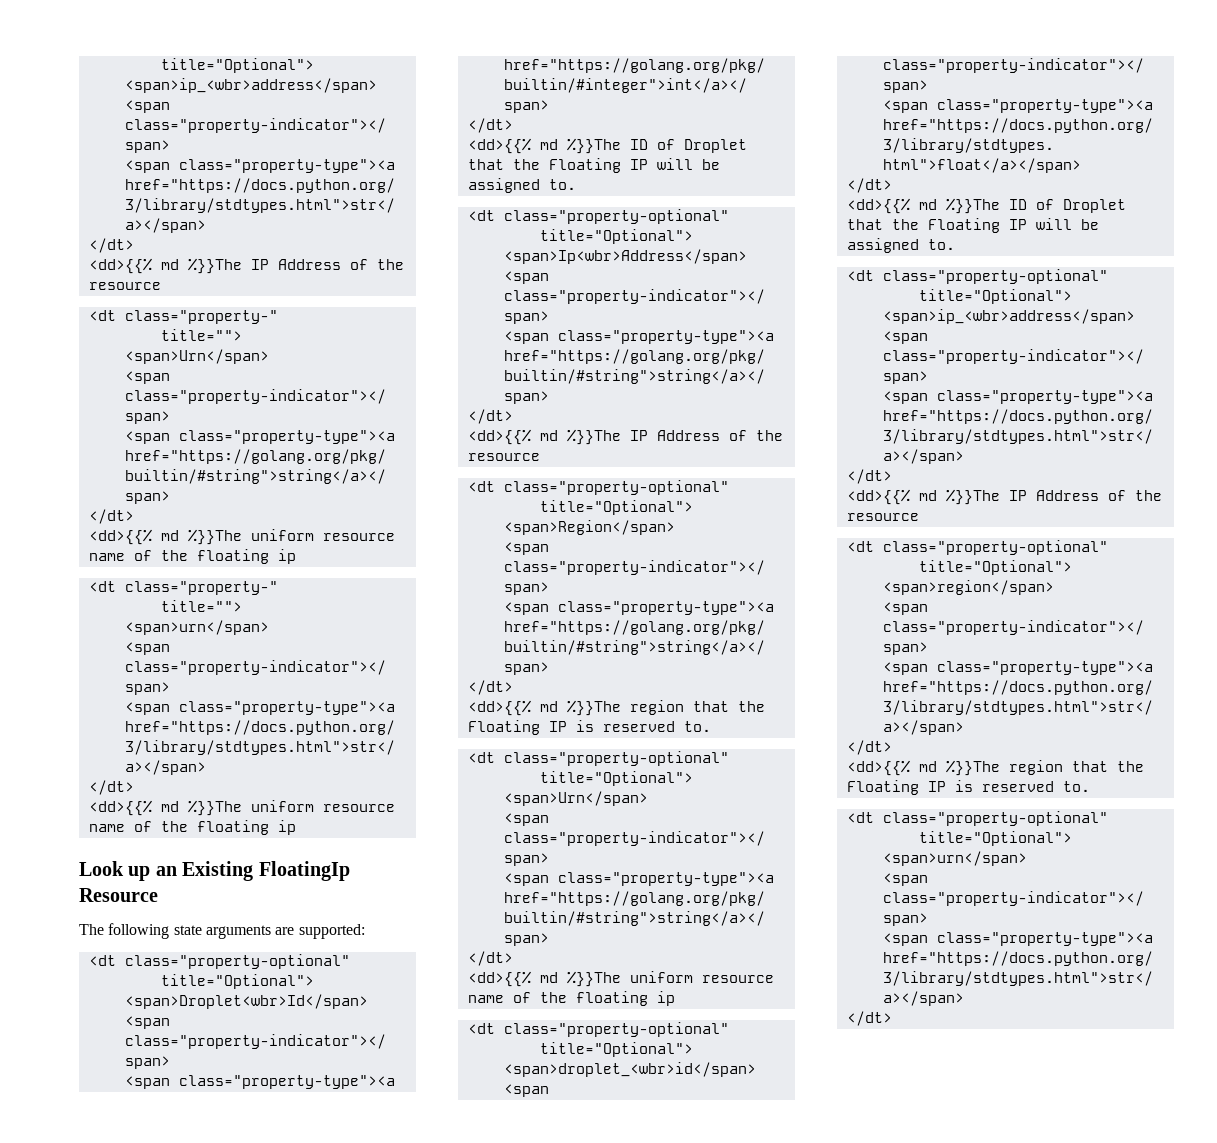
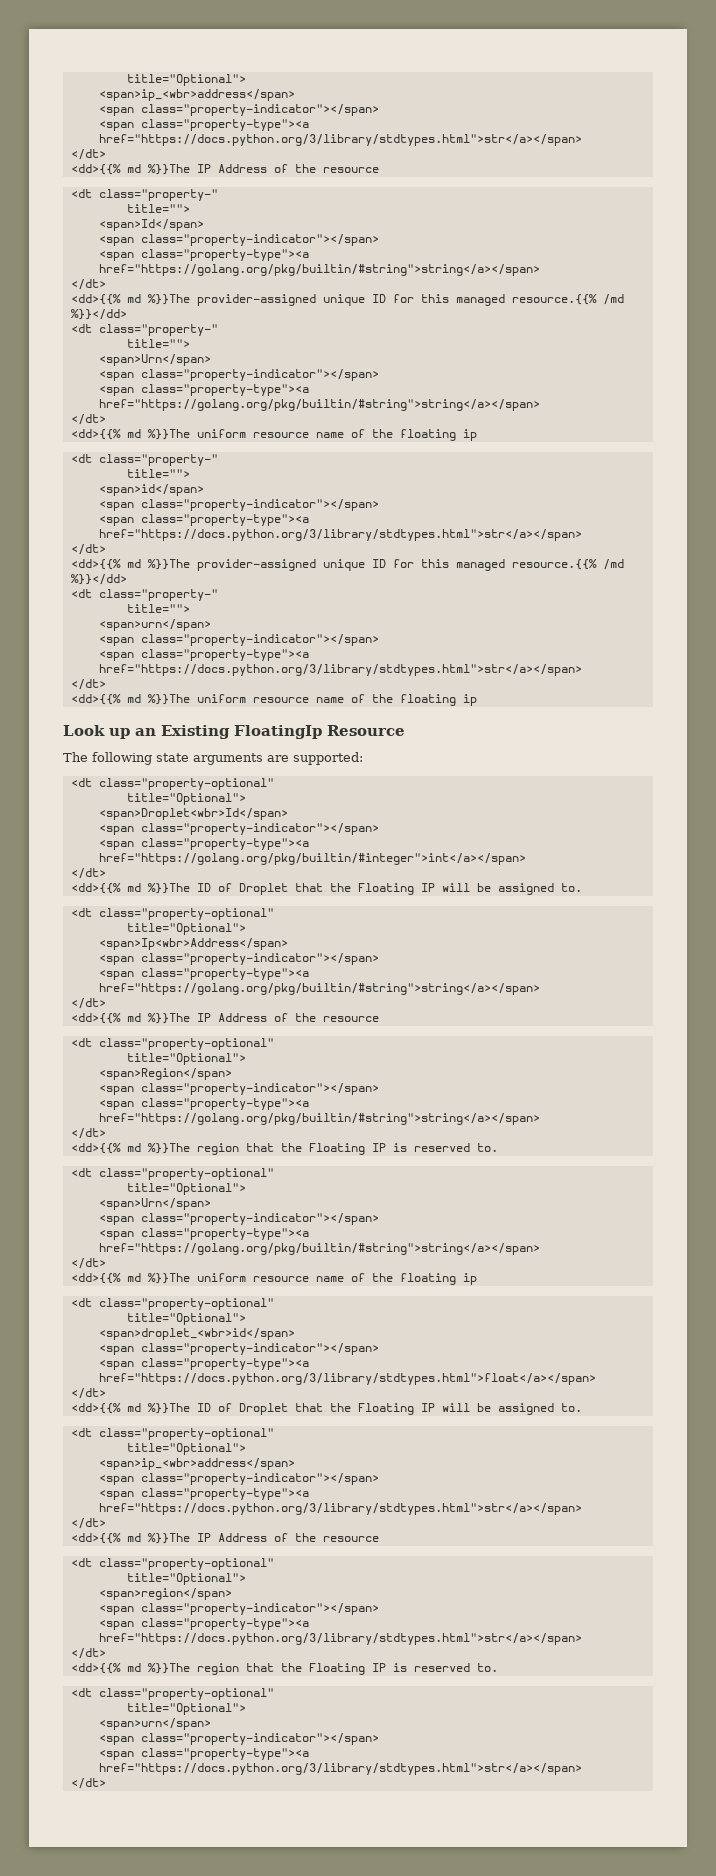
(242, 335) none -> [98,219,204,231] [98,234,379,246] [98,249,309,261] [98,264,540,276] [70,279,106,290] [70,294,624,306] [70,309,127,320] [70,324,218,336] [126,339,190,348] // <span>Id</span> // <span class="property-indicator"></span> // <span class="property-type"><a href="https://golang.org/pkg/builtin/#string">string</a></span> // </dt> // <dd>{{% md %}}The provider-assigned unique ID for this managed resource.{{% /md %}}</dd> // <dt class="property-" // title="">
(242, 606) none -> [98,484,204,496] [98,499,379,511] [98,514,309,526] [98,529,582,541] [70,544,106,555] [70,559,624,571] [70,574,127,585] [70,589,218,601] [126,604,190,613] // <span>id</span> // <span class="property-indicator"></span> // <span class="property-type"><a href="https://docs.python.org/3/library/stdtypes.html">str</a></span> // </dt> // <dd>{{% md %}}The provider-assigned unique ID for this managed resource.{{% /md %}}</dd> // <dt class="property-" // title="">

